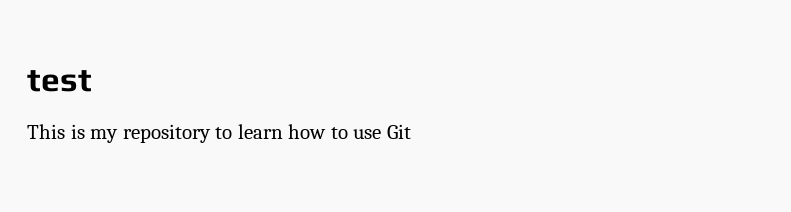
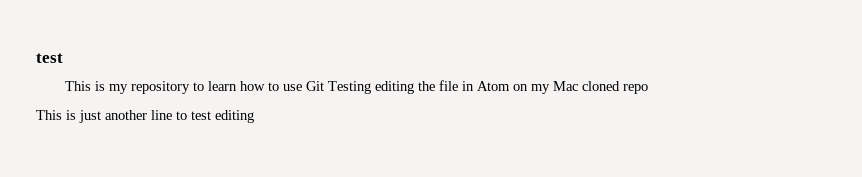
(411, 131) none -> [327,80,648,94] [36,110,254,123] Testing editing the file in Atom on my Mac cloned repo // This is just another line to test editing

